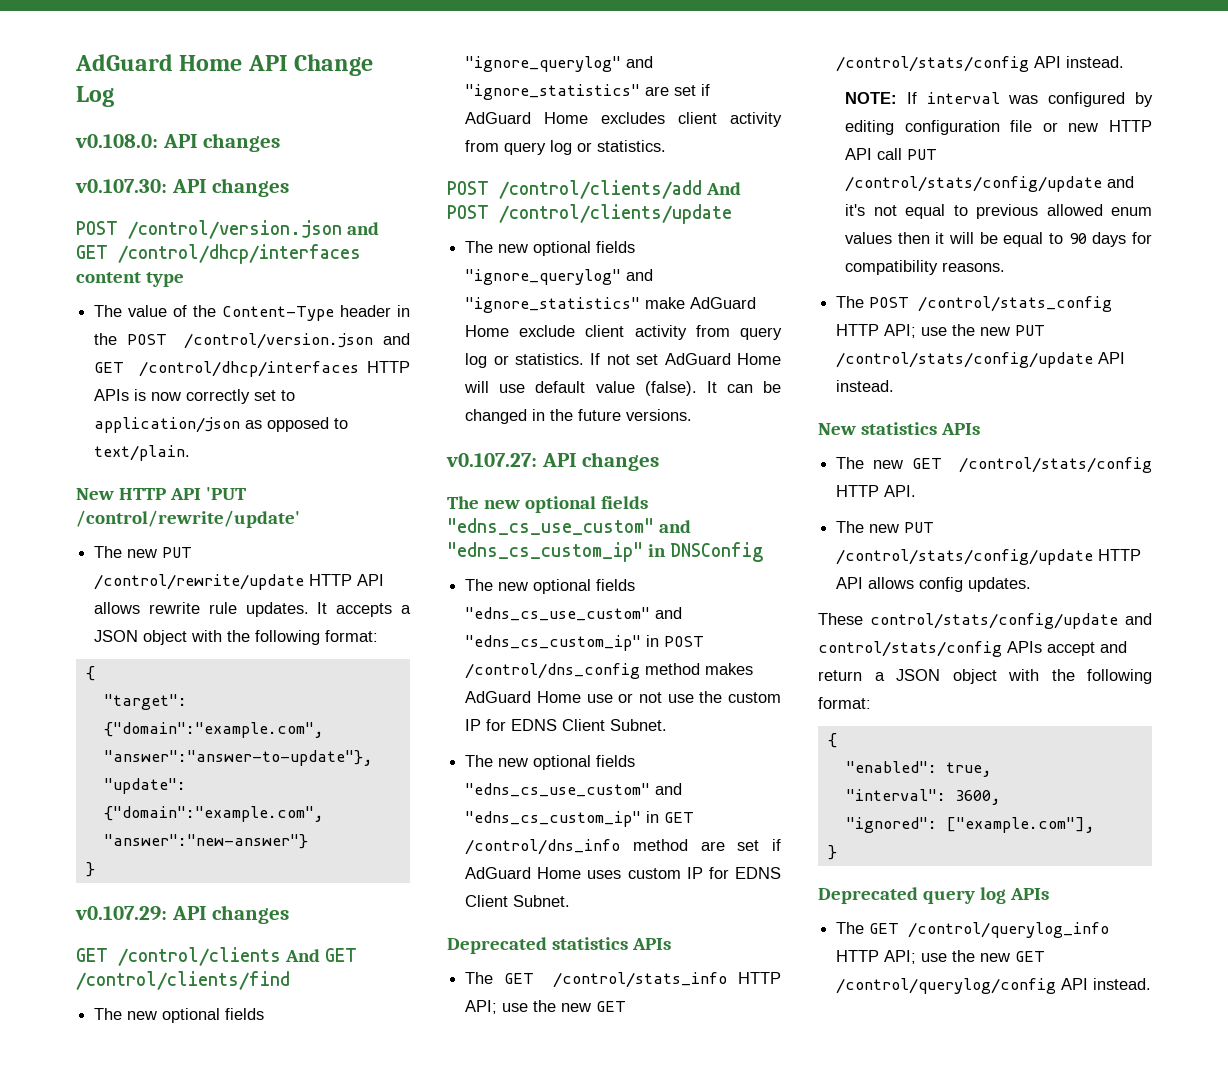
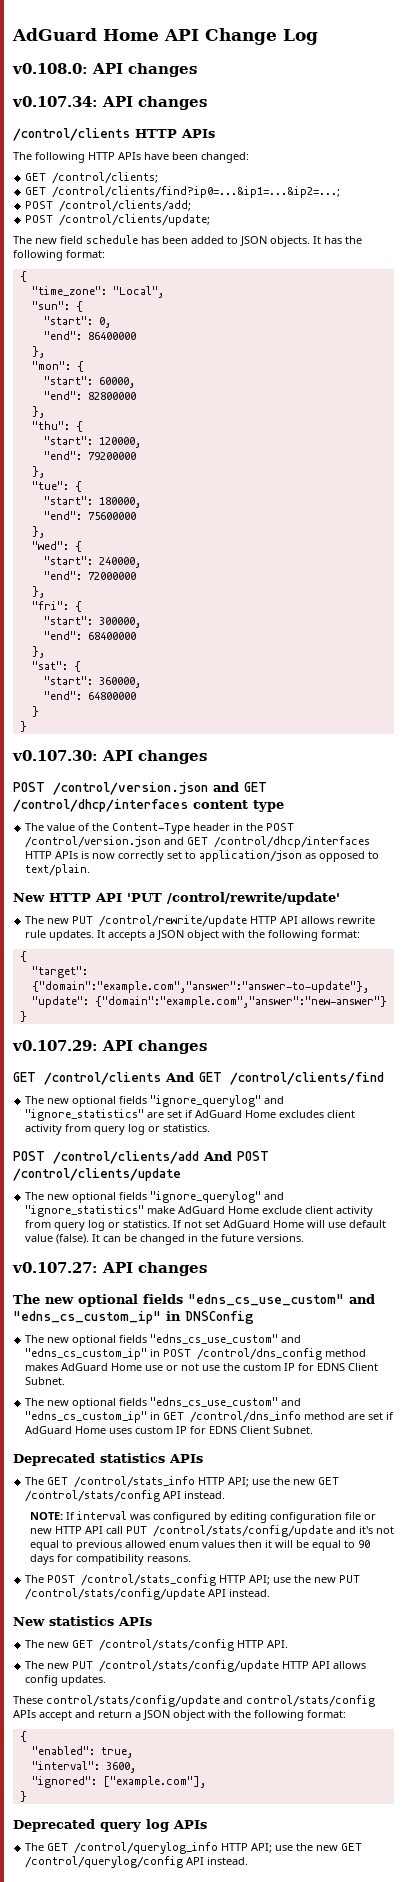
(281, 142) none -> [12,96,207,110] [13,128,215,141] [13,152,249,163] [25,172,159,184] [25,186,341,198] [25,200,192,212] [25,214,211,226] [13,235,362,247] [13,250,105,261] [19,271,27,282] [31,286,164,298] [31,301,83,312] [43,316,111,328] [43,331,136,340] [31,346,45,358] [31,361,84,372] [43,376,135,388] [43,391,136,400] [31,406,45,418] [31,421,83,432] [43,436,141,448] [43,451,136,460] [31,466,45,478] [31,481,82,492] [43,496,141,508] [43,511,136,520] [31,526,45,538] [31,541,82,552] [43,556,141,568] [43,571,136,580] [31,586,45,598] [31,601,82,612] [43,616,141,628] [43,631,136,640] [31,646,45,658] [31,661,81,672] [43,676,141,688] [43,691,136,700] [31,706,39,717] [19,721,27,732] // v0.107.34: API changes // /control/clients HTTP APIs // The following HTTP APIs have been changed: // GET /control/clients; // GET /control/clients/find?ip0=...&ip1=...&ip2=...; // POST /control/clients/add; // POST /control/clients/update; // The new field schedule has been added to JSON objects. It has the following format: // { // "time_zone": "Local", // "sun": { // "start": 0, // "end": 86400000 // }, // "mon": { // "start": 60000, // "end": 82800000 // }, // "thu": { // "start": 120000, // "end": 79200000 // }, // "tue": { // "start": 180000, // "end": 75600000 // }, // "wed": { // "start": 240000, // "end": 72000000 // }, // "fri": { // "start": 300000, // "end": 68400000 // }, // "sat": { // "start": 360000, // "end": 64800000 // } // }

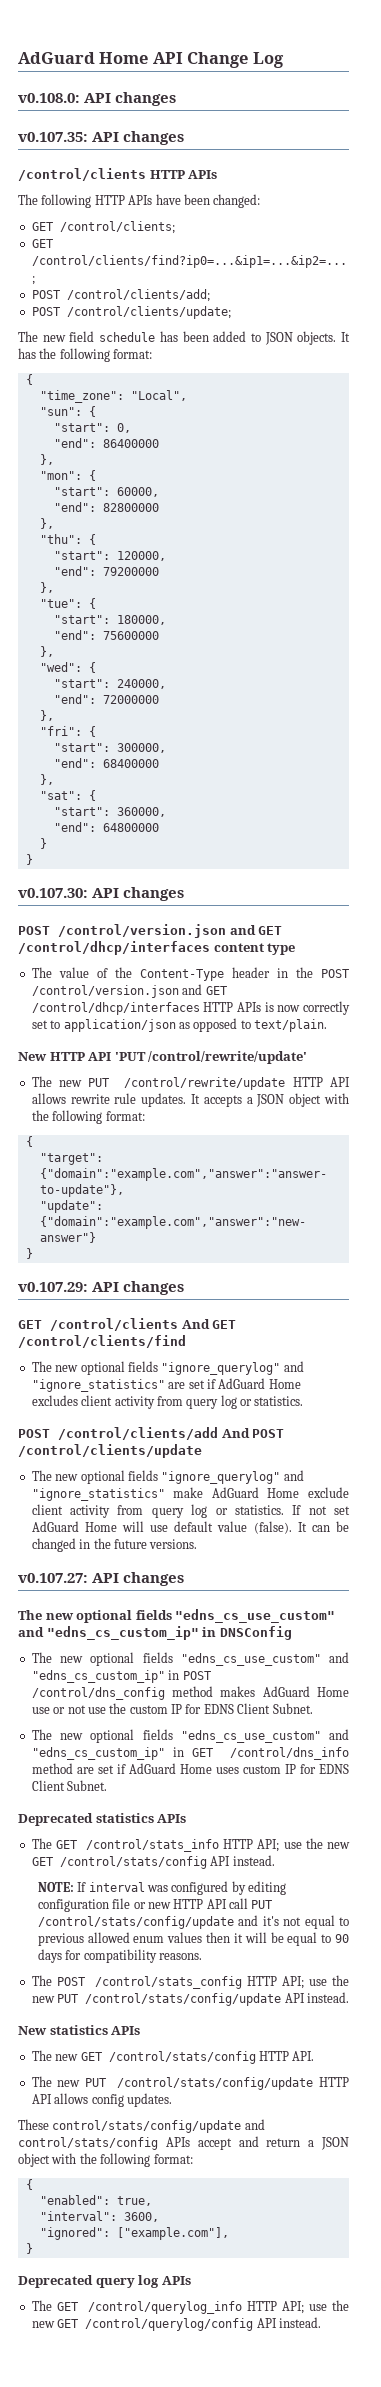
[12,96,98,107] v0.107.34: -> [18,132,88,142] v0.107.35:

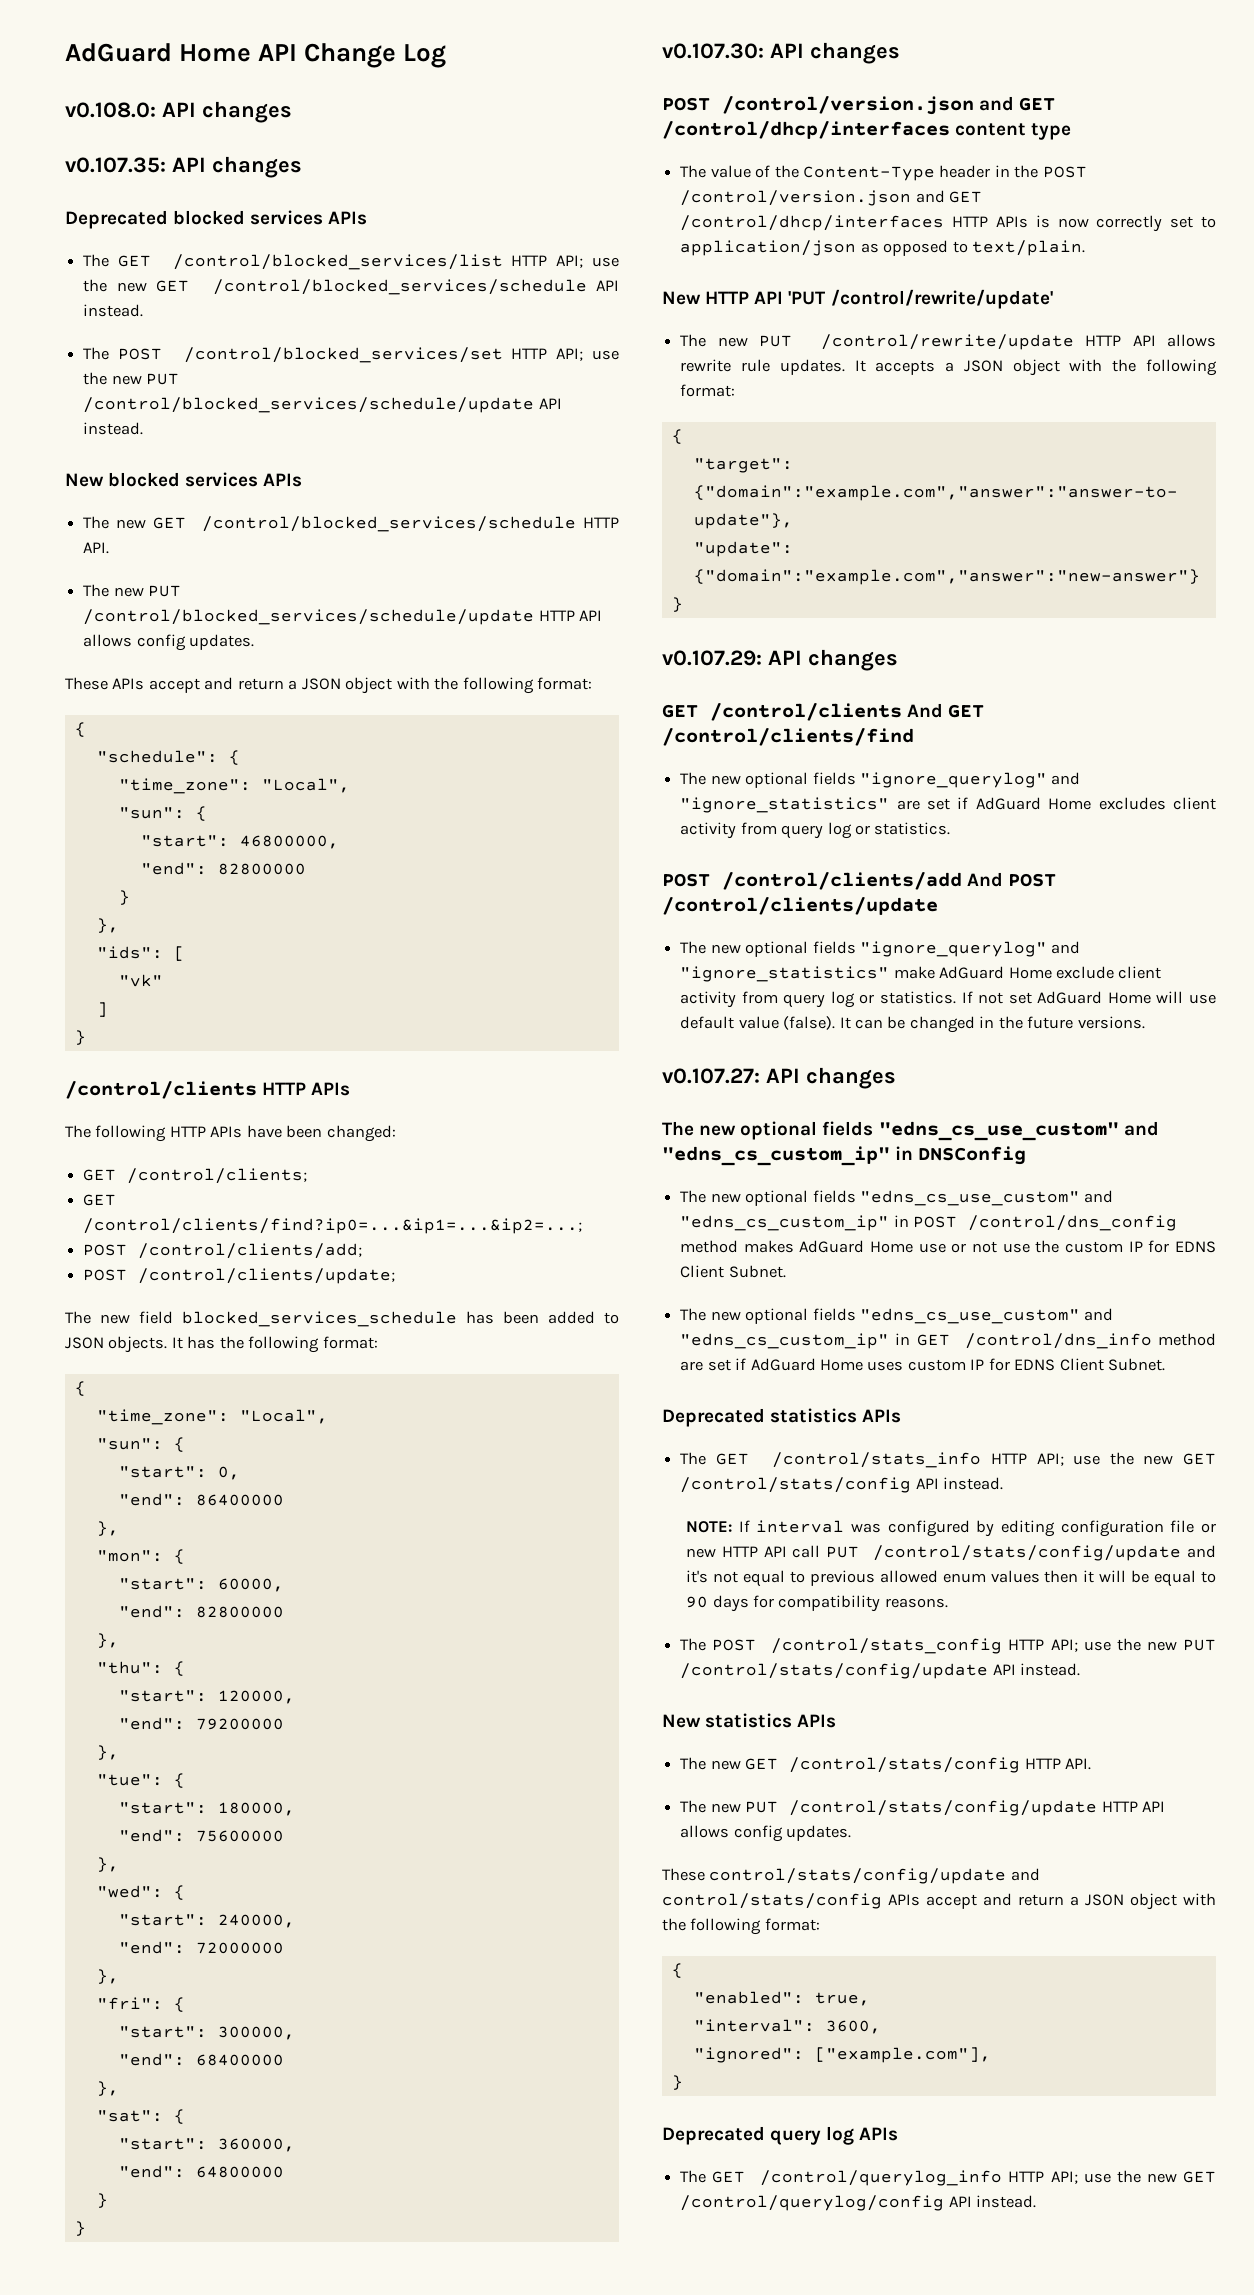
(185, 138) none -> [65,210,368,229] [83,254,619,270] [83,279,619,295] [83,304,144,317] [83,347,619,363] [83,372,180,385] [83,397,562,413] [83,422,144,435] [65,472,303,487] [83,516,619,532] [83,542,110,554] [83,584,182,597] [83,609,603,625] [83,634,255,651] [65,677,593,694] [74,722,86,737] [96,750,240,765] [118,778,350,794] [118,806,207,821] [140,835,339,849] [140,862,306,875] [118,890,130,905] [96,918,119,933] [96,946,185,961] [118,974,163,987] [96,1002,108,1017] [74,1030,86,1045] // Deprecated blocked services APIs // The GET /control/blocked_services/list HTTP API; use the new GET /control/blocked_services/schedule API instead. // The POST /control/blocked_services/set HTTP API; use the new PUT /control/blocked_services/schedule/update API instead. // New blocked services APIs // The new GET /control/blocked_services/schedule HTTP API. // The new PUT /control/blocked_services/schedule/update HTTP API allows config updates. // These APIs accept and return a JSON object with the following format: // { // "schedule": { // "time_zone": "Local", // "sun": { // "start": 46800000, // "end": 82800000 // } // }, // "ids": [ // "vk" // ] // }
[99,332,156,342] schedule -> [182,1311,457,1327] blocked_services_schedule

